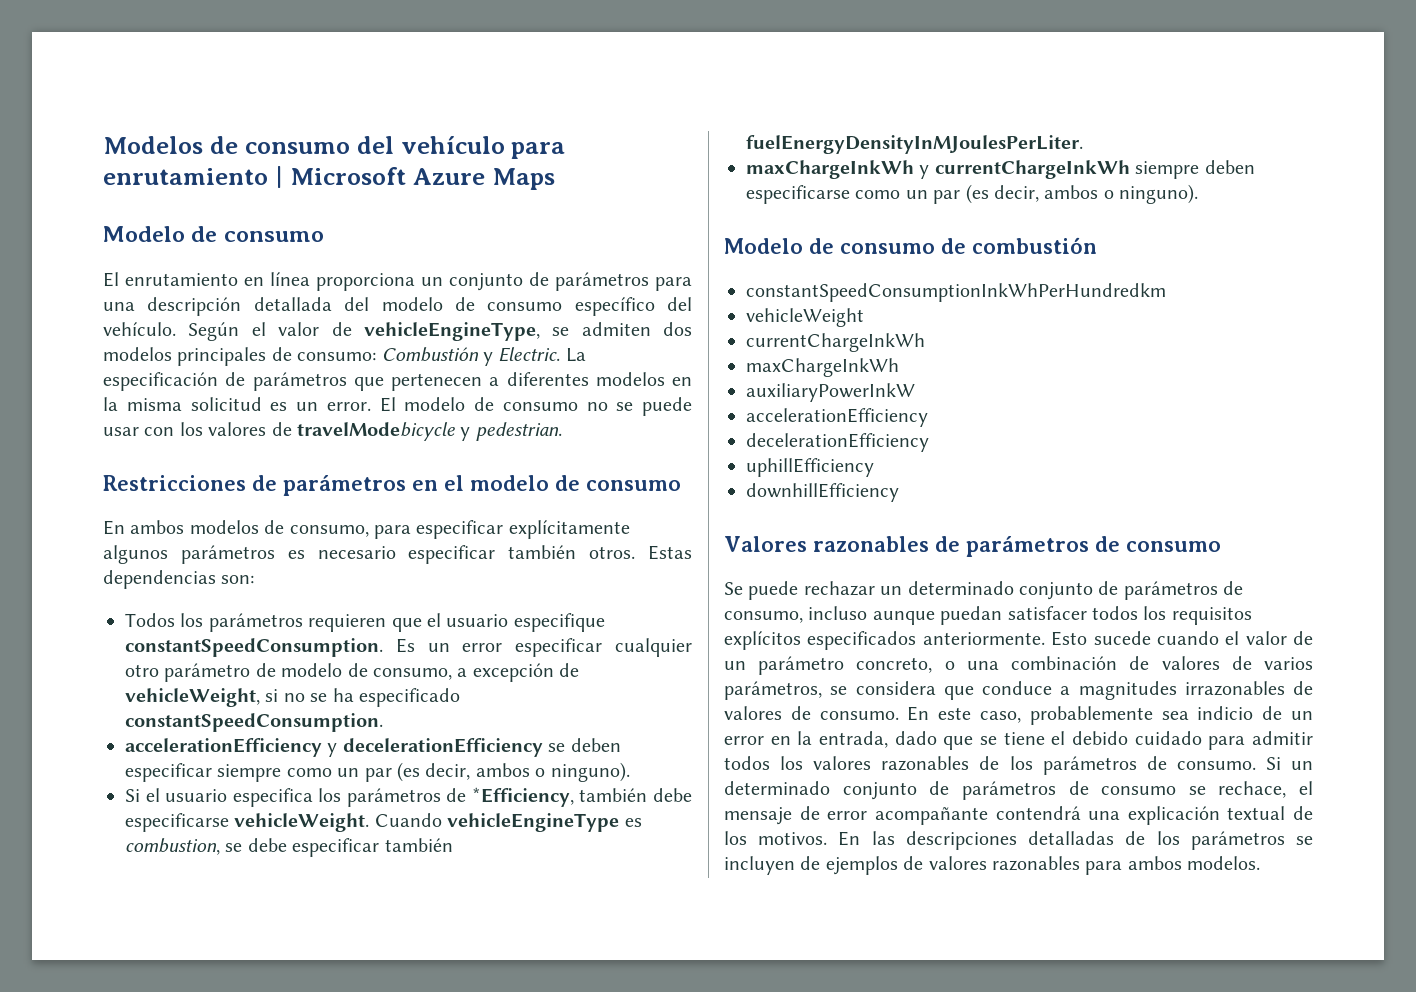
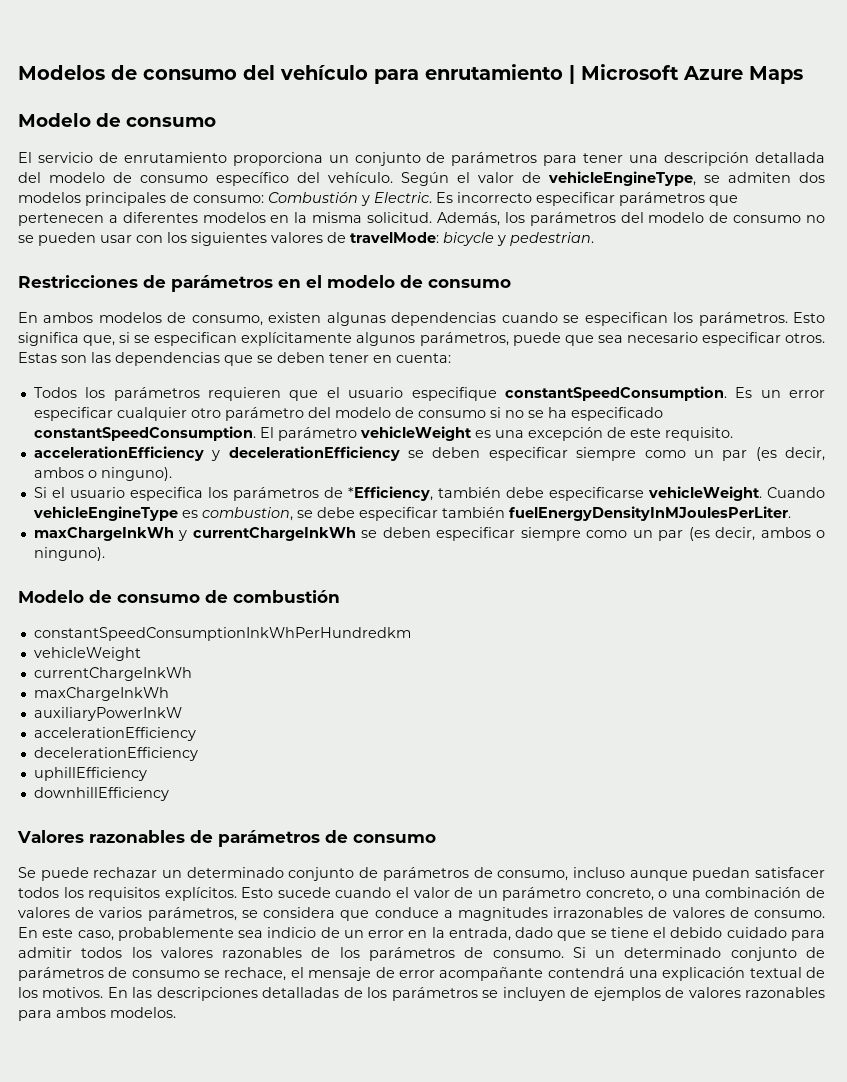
[125,272,310,286] enrutamiento en línea -> [37,152,227,163] servicio de enrutamiento
(692, 284) none -> [583,153,624,163] tener
[565,348,586,362] [103,372,246,391] La especificación de -> [436,192,615,206] Es incorrecto especificar
[190,397,396,412] solicitud es un error. El -> [367,212,644,226] solicitud. Además, los parámetros del
[642,397,692,416] puede -> [38,232,96,246] pueden
[208,422,455,441] valores de travelModebicycle -> [191,232,494,246] siguientes valores de travelMode: bicycle
[374,520,630,539] [103,545,305,564] para especificar explícitamente algunos parámetros es -> [268,312,825,326] [18,332,623,346] existen algunas dependencias cuando se especifican los parámetros. Esto significa que, si se especifican explícitamente algunos parámetros, puede que sea
[508,545,577,559] también -> (781, 339) none
[103,570,255,589] dependencias son: -> [61,352,451,366] son las dependencias que se deben tener en cuenta:
[255,663,580,682] [125,688,260,707] de modelo de consumo, a excepción de vehicleWeight, -> [307,407,486,418] del modelo de consumo
(383, 722) none -> [259,426,733,441] El parámetro vehicleWeight es una excepción de este requisito.
[1135,160,1255,179] [746,185,850,204] siempre deben especificarse -> [361,527,581,541] se deben especificar siempre
[724,631,1045,650] explícitos especificados anteriormente. -> [164,887,237,901] explícitos.

